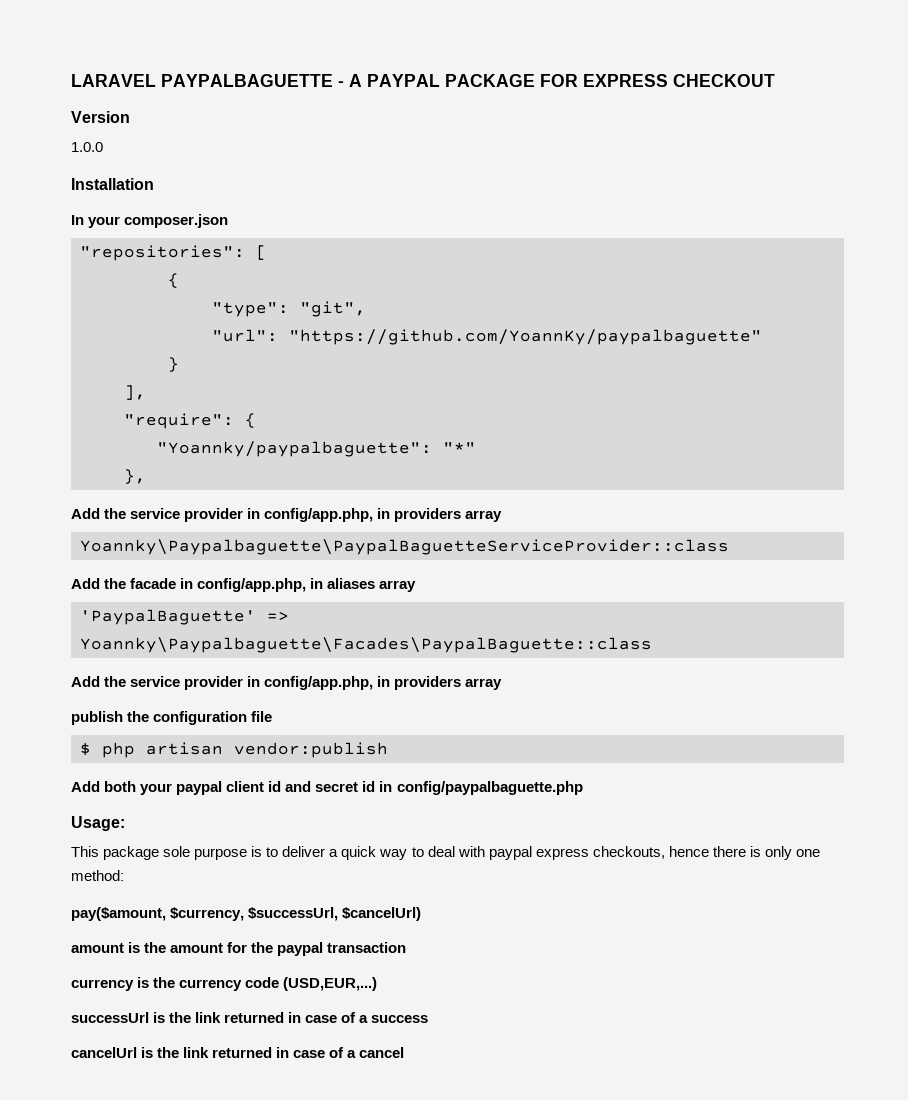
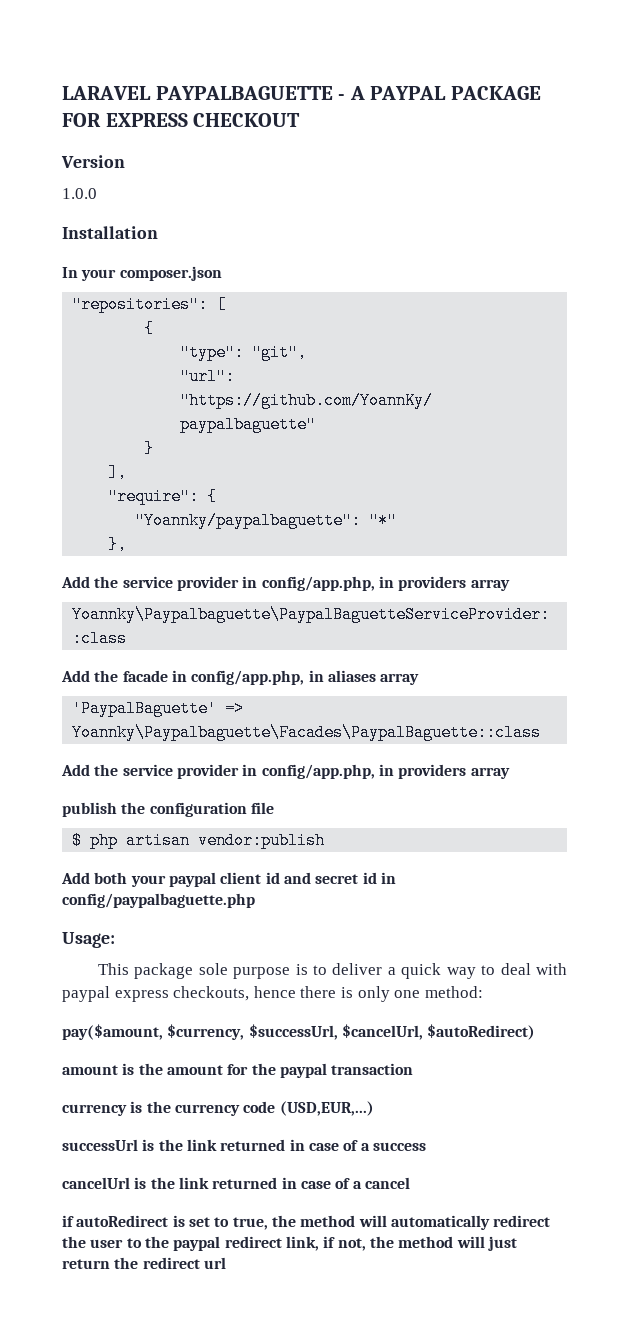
[342,907,422,921] $cancelUrl) -> [341,1024,536,1040] $cancelUrl, $autoRedirect)
(405, 1052) none -> [62,1215,551,1230] [62,1236,517,1251] [62,1257,226,1269] // if autoRedirect is set to true, the method will automatically redirect the user to the paypal redirect link, if not, the method will just return the redirect url

